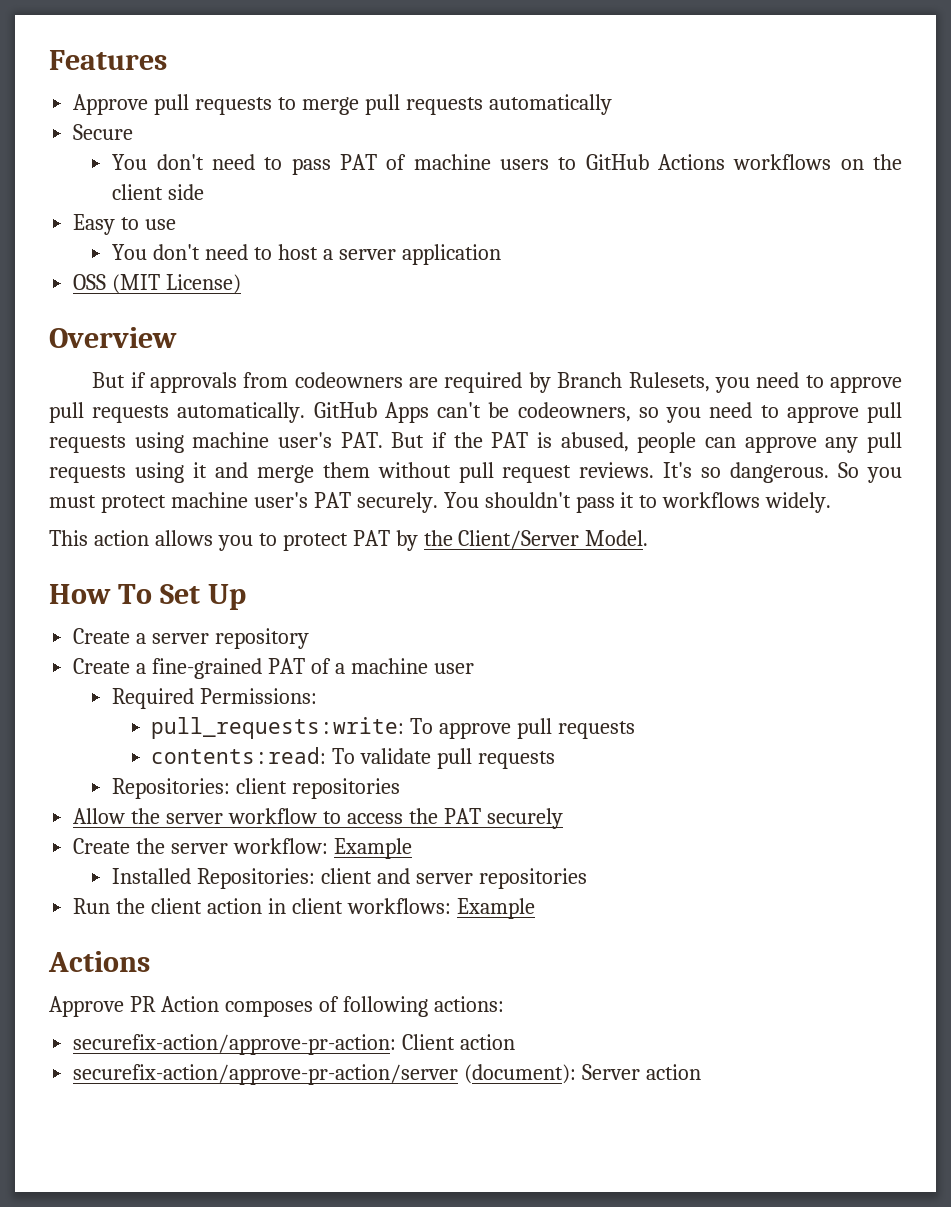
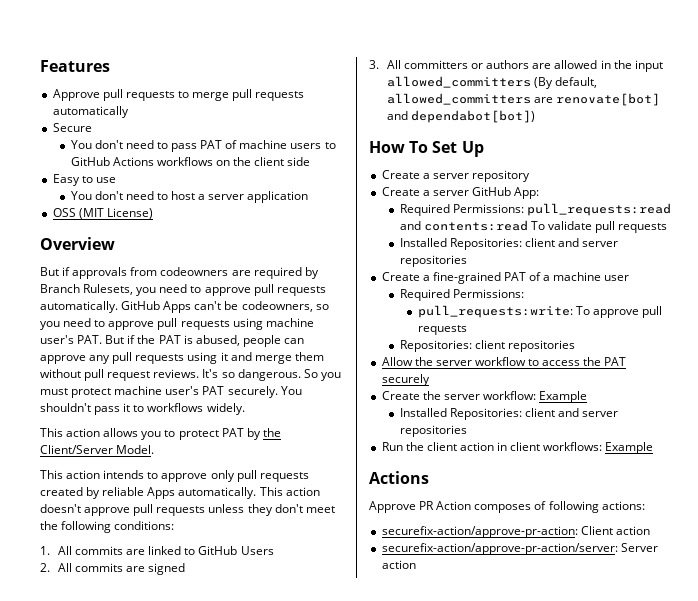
(649, 538) none -> [40,470,309,482] [40,487,320,499] [40,504,335,516] [40,521,175,533] [40,546,274,555] [40,563,186,575] [369,60,663,72] [386,76,598,89] [386,93,661,106] [386,110,536,123] // This action intends to approve only pull requests created by reliable Apps automatically. This action doesn't approve pull requests unless they don't meet the following conditions: // 1. All commits are linked to GitHub Users // 2. All commits are signed // 3. All committers or authors are allowed in the input allowed_committers (By default, allowed_committers are renovate[bot] and dependabot[bot])
(310, 638) none -> [381,187,540,199] [399,203,671,216] [399,220,668,233] [399,238,619,250] [399,255,467,267] // Create a server GitHub App: // Required Permissions: pull_requests:read and contents:read To validate pull requests // Installed Repositories: client and server repositories
[151,747,556,769] // contents:read: To validate pull requests -> (467, 330) none
[73,1064,577,1085] securefix-action/approve-pr-action/server (document): -> [381,543,618,555] securefix-action/approve-pr-action/server:

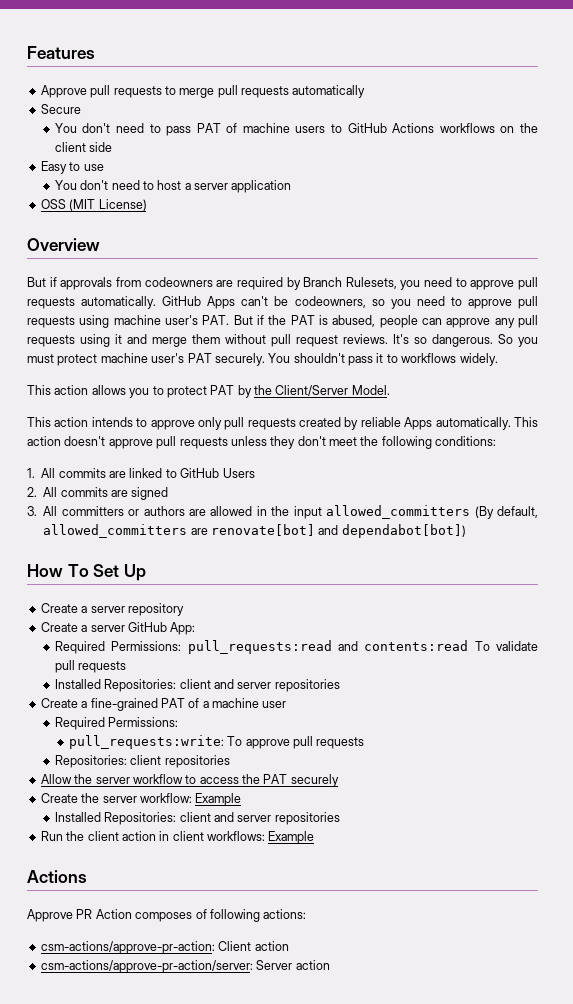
[381,526,578,538] securefix-action/approve-pr-action: -> [40,941,215,954] csm-actions/approve-pr-action:
[381,543,618,555] securefix-action/approve-pr-action/server: -> [40,960,253,973] csm-actions/approve-pr-action/server:

